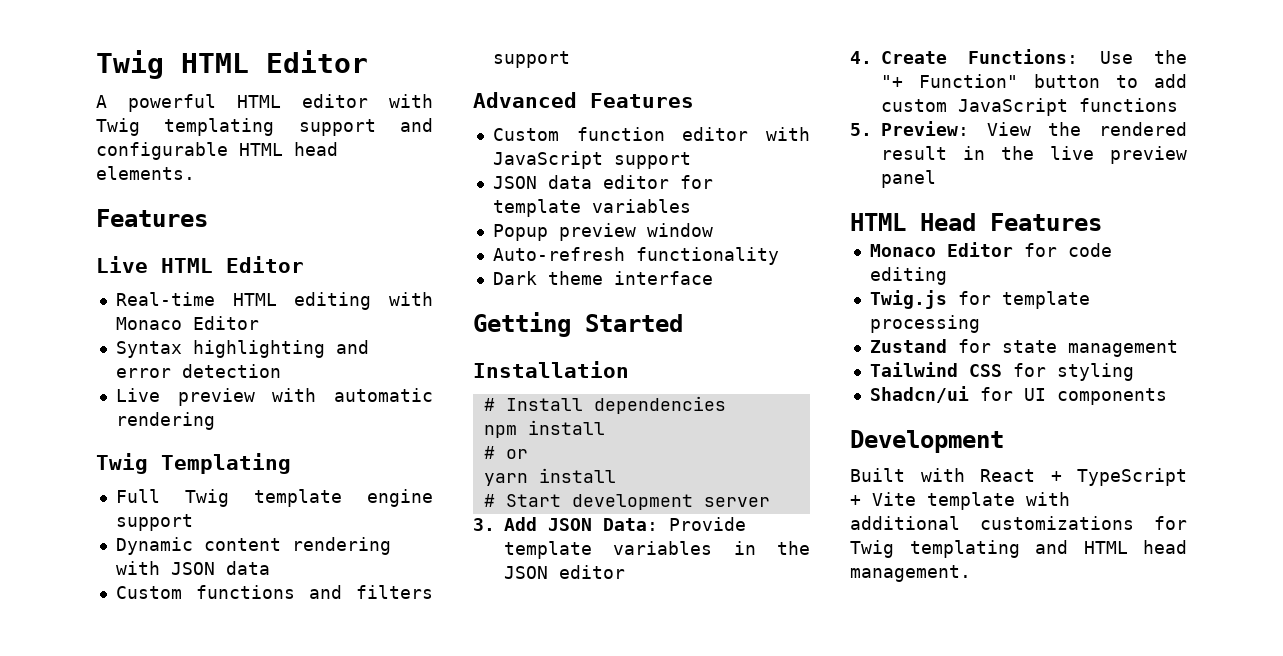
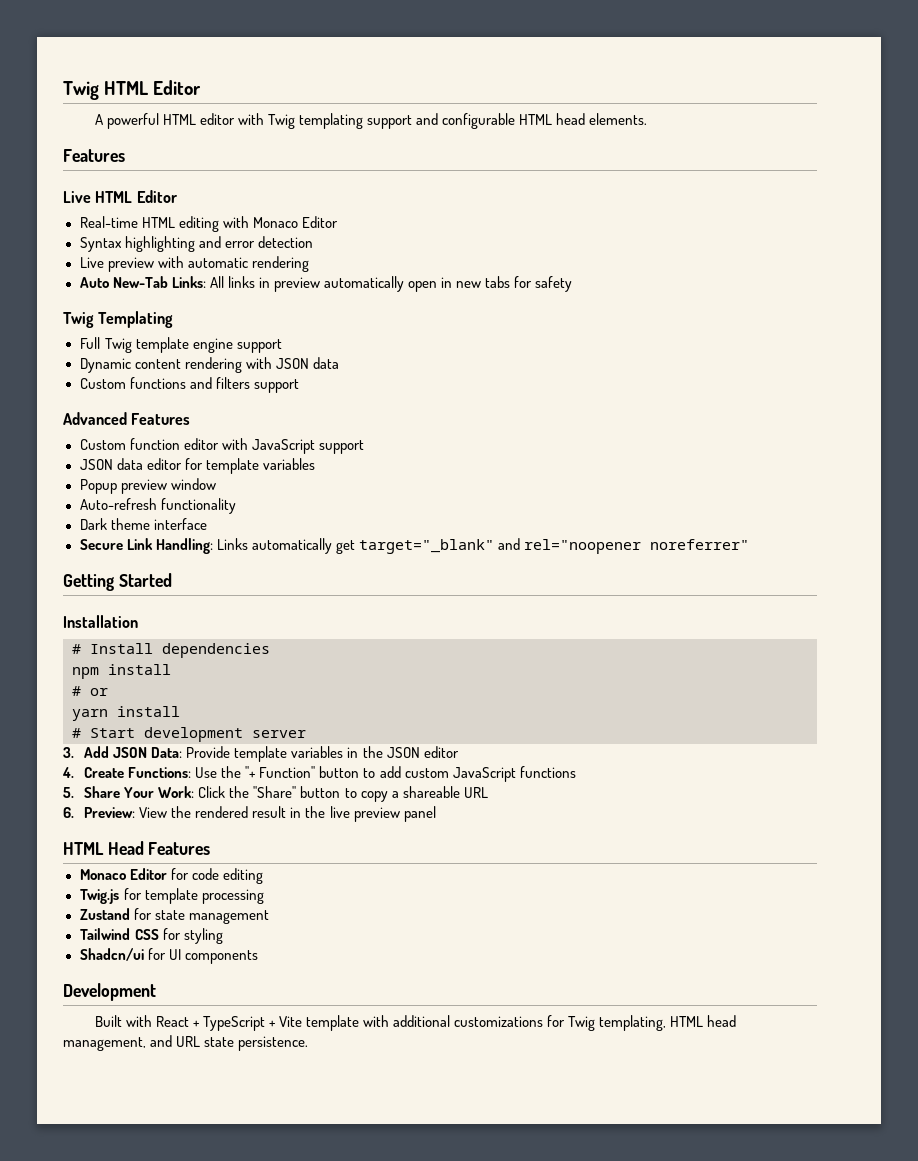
(215, 421) none -> [79,276,573,292] // Auto New-Tab Links: All links in preview automatically open in new tabs for safety
(713, 278) none -> [79,538,749,554] // Secure Link Handling: Links automatically get target="_blank" and rel="noopener noreferrer"
(872, 129) none -> [84,786,488,802] [63,807,74,818] Share Your Work: Click the "Share" button to copy a shareable URL // 6.
[909,540,1187,558] [850,565,971,582] templating and HTML head management. -> [599,1015,737,1031] [63,1035,309,1051] templating, HTML head management, and URL state persistence.

